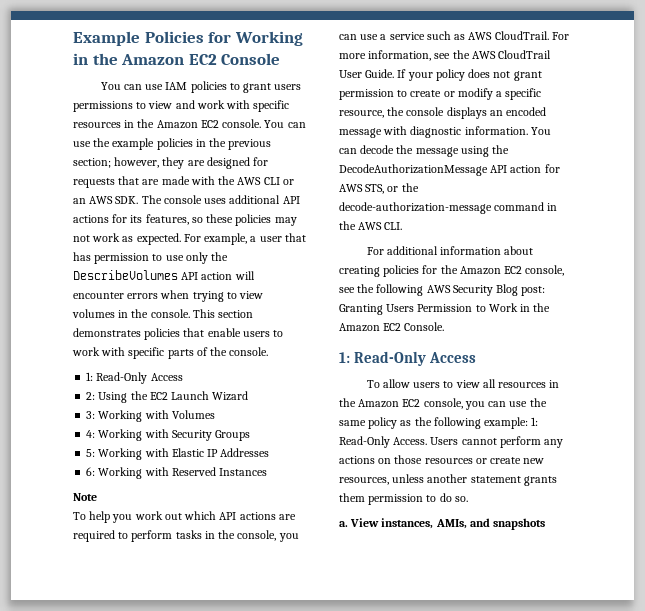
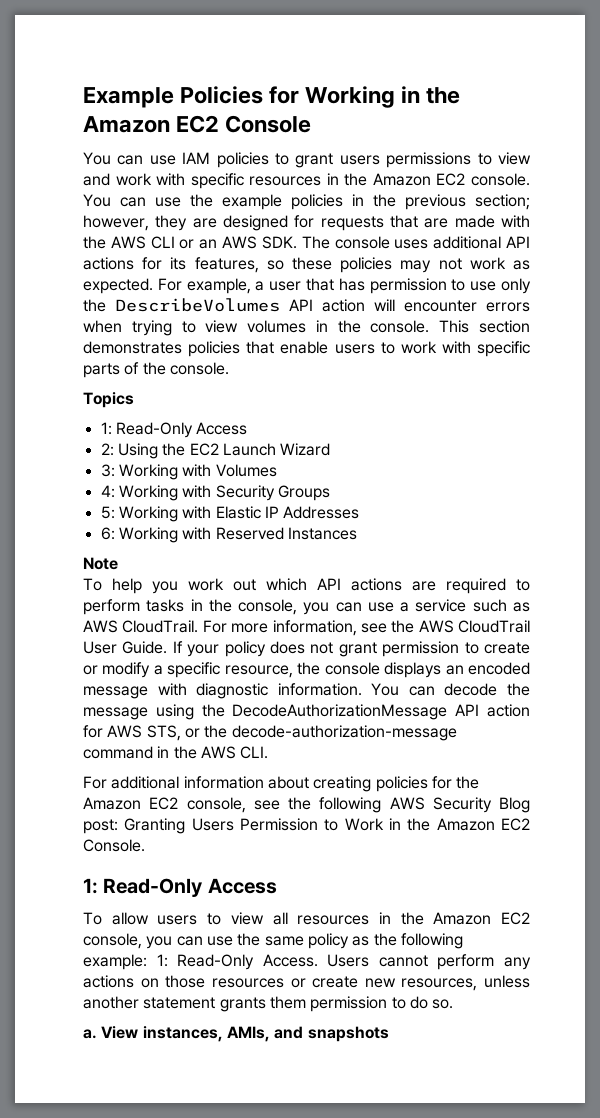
(269, 351) none -> [83,392,134,408] // Topics

